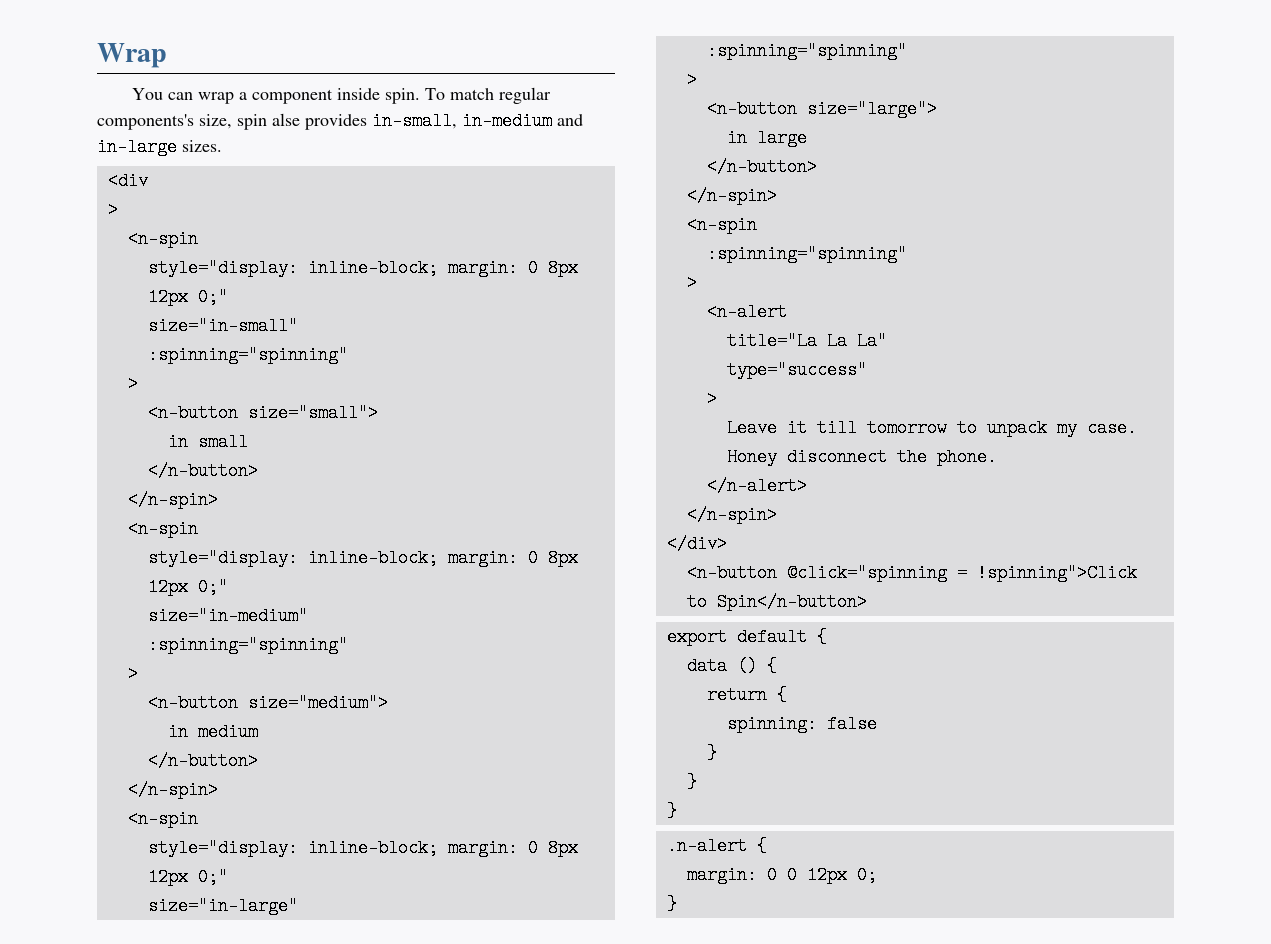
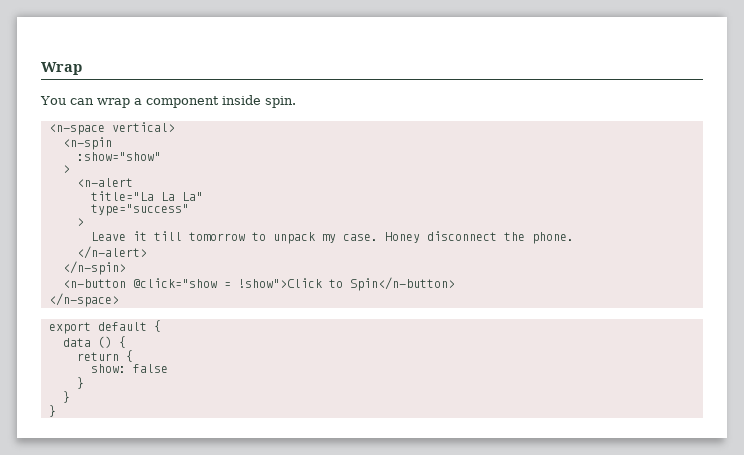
[424,87,551,104] [97,112,583,130] [97,138,222,156] [107,172,148,190] [107,201,118,219] [127,230,198,248] [147,259,578,277] [147,288,228,306] [147,317,298,335] [147,346,348,364] [127,375,138,393] [147,404,378,422] [167,433,248,451] [147,462,258,480] [127,491,218,509] [127,520,198,538] [147,549,578,567] [147,578,228,596] [147,607,308,625] [147,636,348,654] [127,665,138,683] [147,694,388,712] [167,723,258,741] [147,752,258,770] [127,781,218,799] [127,810,198,828] [147,839,578,857] [147,868,228,886] [147,897,298,915] [706,42,907,60] [686,71,697,89] [706,100,937,118] [726,129,807,147] [706,158,817,176] [686,187,777,205] [686,216,757,234] [706,245,907,263] To match regular components's size, spin alse provides in-small, in-medium and in-large sizes. // <div // > // <n-spin // style="display: inline-block; margin: 0 8px 12px 0;" // size="in-small" // :spinning="spinning" // > // <n-button size="small"> // in small // </n-button> // </n-spin> // <n-spin // style="display: inline-block; margin: 0 8px 12px 0;" // size="in-medium" // :spinning="spinning" // > // <n-button size="medium"> // in medium // </n-button> // </n-spin> // <n-spin // style="display: inline-block; margin: 0 8px 12px 0;" // size="in-large" // :spinning="spinning" // > // <n-button size="large"> // in large // </n-button> // </n-spin> // <n-spin // :spinning="spinning" -> [48,122,175,135] [62,137,112,150] [76,152,161,161] // <n-space vertical> // <n-spin // :show="show"
[666,535,727,553] [686,564,1137,582] // </div> // <n-button @click="spinning = !spinning">Click -> [62,278,322,288] // <n-button @click="show = !show">Click
(867, 602) none -> [48,293,119,307] // </n-space>
[726,715,817,733] spinning: -> [90,364,126,373] show:
[666,837,767,855] [686,866,877,884] [666,895,677,913] // .n-alert { // margin: 0 0 12px 0; // } -> (56, 411) none

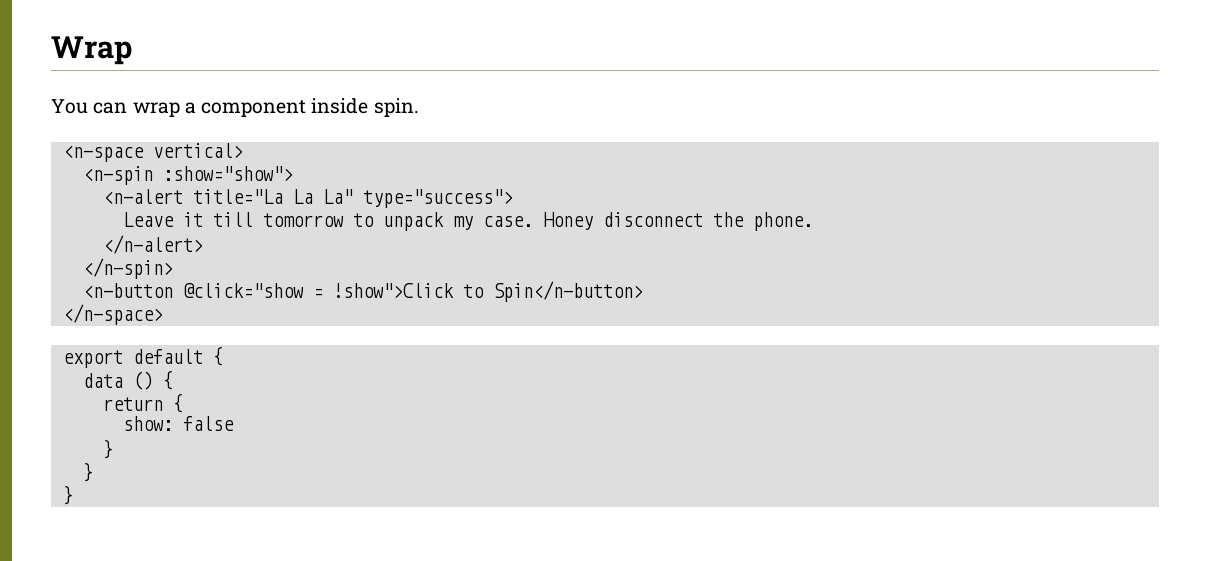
[76,152,161,161] [62,165,70,173] // :show="show" // > -> [162,166,293,181] :show="show">
(133, 182) // -> (183, 196) none
[90,204,189,216] [76,218,84,226] // type="success" // > -> [362,189,513,208] type="success">

